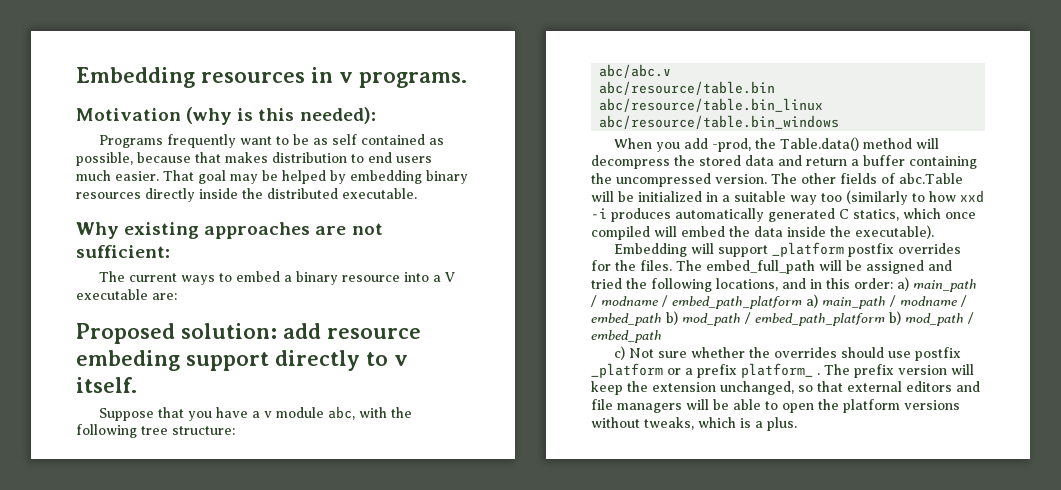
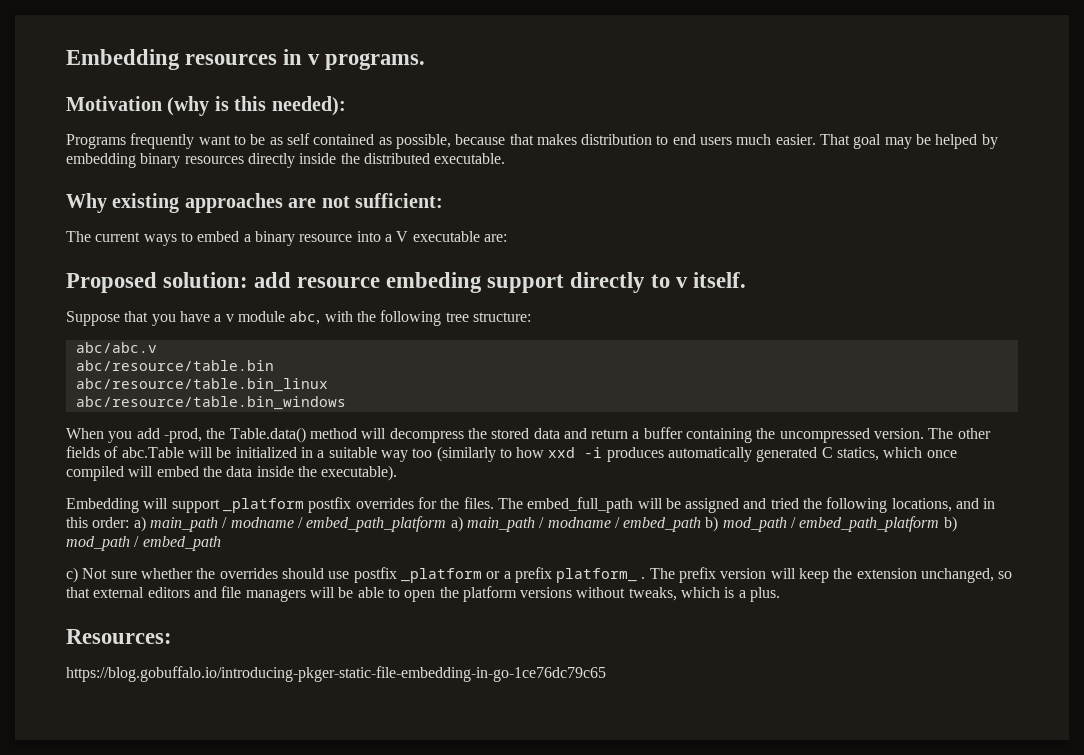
(797, 424) none -> [66,629,172,644] [66,666,606,682] // Resources: // https://blog.gobuffalo.io/introducing-pkger-static-file-embedding-in-go-1ce76dc79c65

